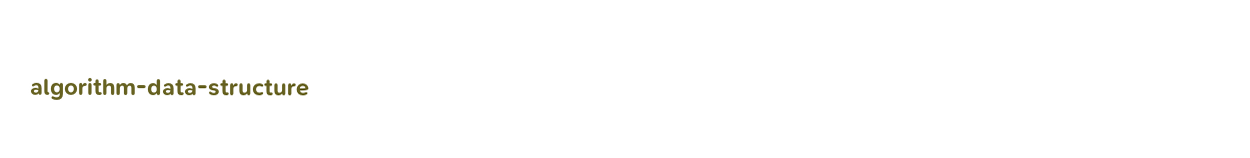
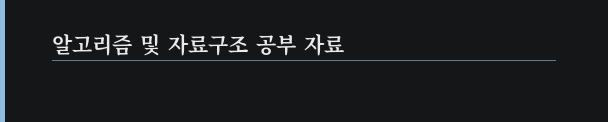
[29,77,310,101] algorithm-data-structure -> [52,33,344,56] 알고리즘 및 자료구조 공부 자료

